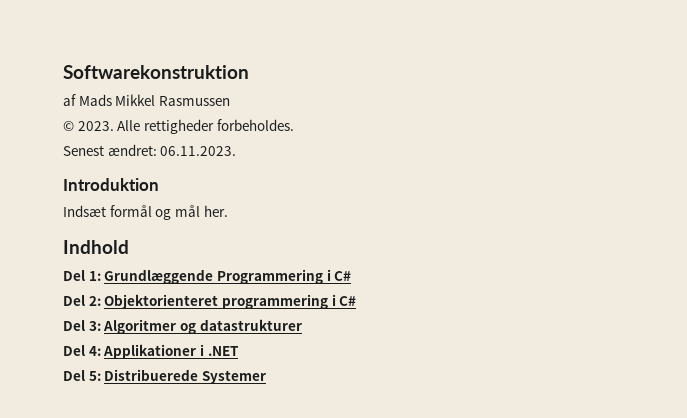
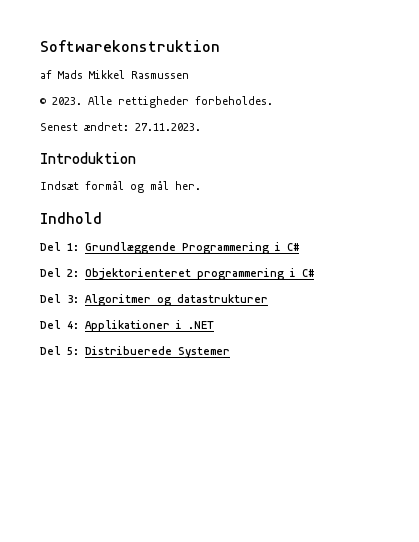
[160,146,237,156] 06.11.2023. -> [135,123,201,131] 27.11.2023.

